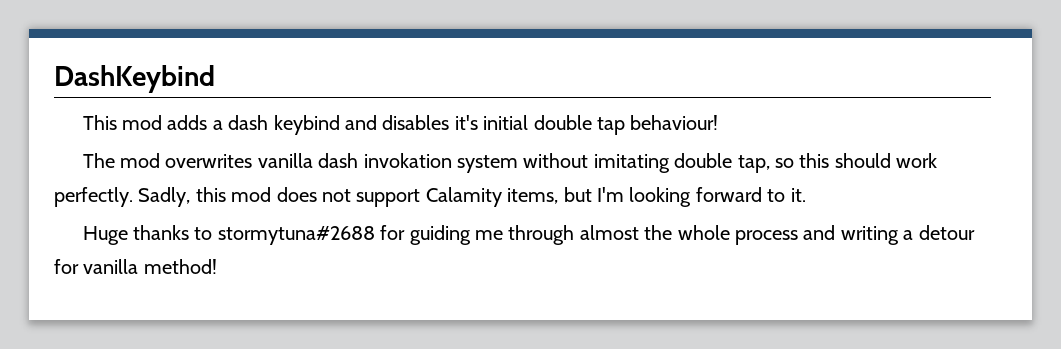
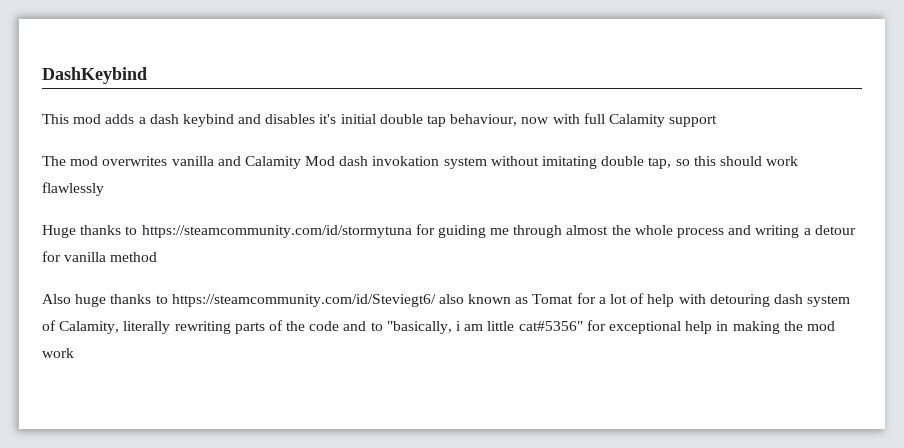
[630,115,719,130] behaviour! -> [450,113,718,127] behaviour, now with full Calamity support
(313, 160) none -> [217,156,336,169] and Calamity Mod
[54,187,806,207] perfectly. Sadly, this mod does not support Calamity items, but I'm looking forward to it. -> [42,182,104,196] flawlessly
[217,226,375,245] stormytuna#2688 -> [141,225,412,238] https://steamcommunity.com/id/stormytuna
[143,259,217,274] method! -> [110,252,158,262] [42,293,851,307] [42,320,835,334] [42,348,74,358] method // Also huge thanks to https://steamcommunity.com/id/Steviegt6/ also known as Tomat for a lot of help with detouring dash system of Calamity, literally rewriting parts of the code and to "basically, i am little cat#5356" for exceptional help in making the mod work

